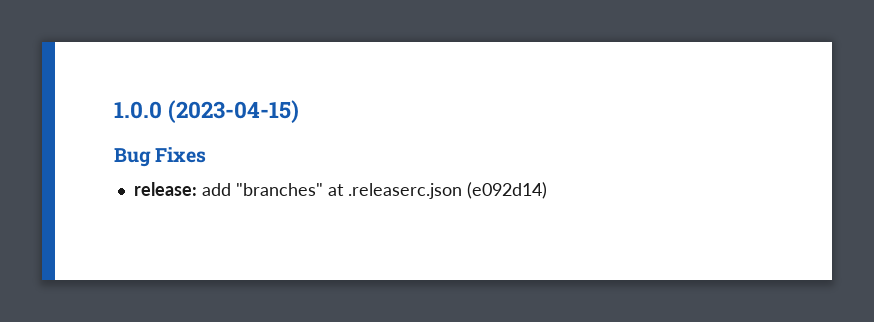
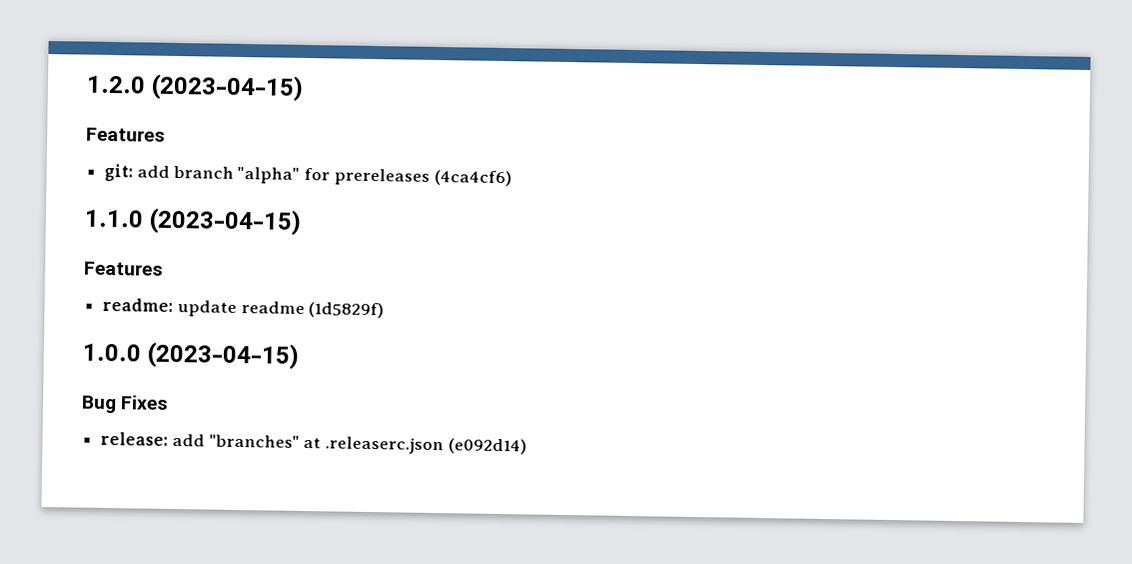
(114, 110) none -> [86,73,305,102] [86,127,165,142] [104,163,512,187] [84,207,303,236] [84,261,163,276] [102,297,385,319] 1.2.0 (2023-04-15) // Features // git: add branch "alpha" for prereleases (4ca4cf6) // 1.1.0 (2023-04-15) // Features // readme: update readme (1d5829f) //

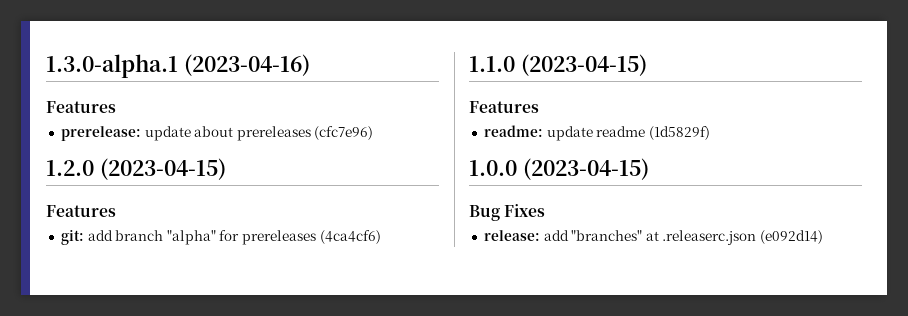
(86, 84) none -> [46,54,310,78] [46,101,116,113] [60,126,374,141] 1.3.0-alpha.1 (2023-04-16) // Features // prerelease: update about prereleases (cfc7e96) //

